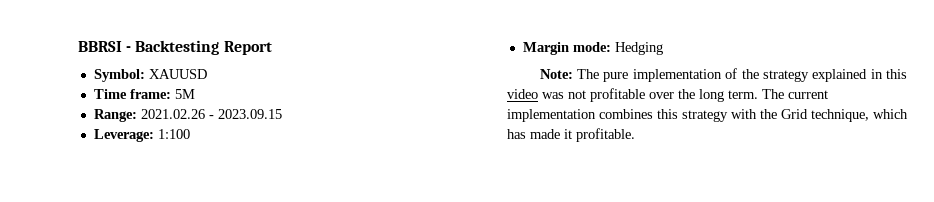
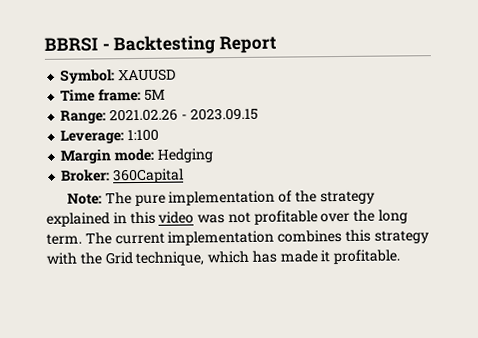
(663, 48) none -> [60,168,185,184] // Broker: 360Capital

